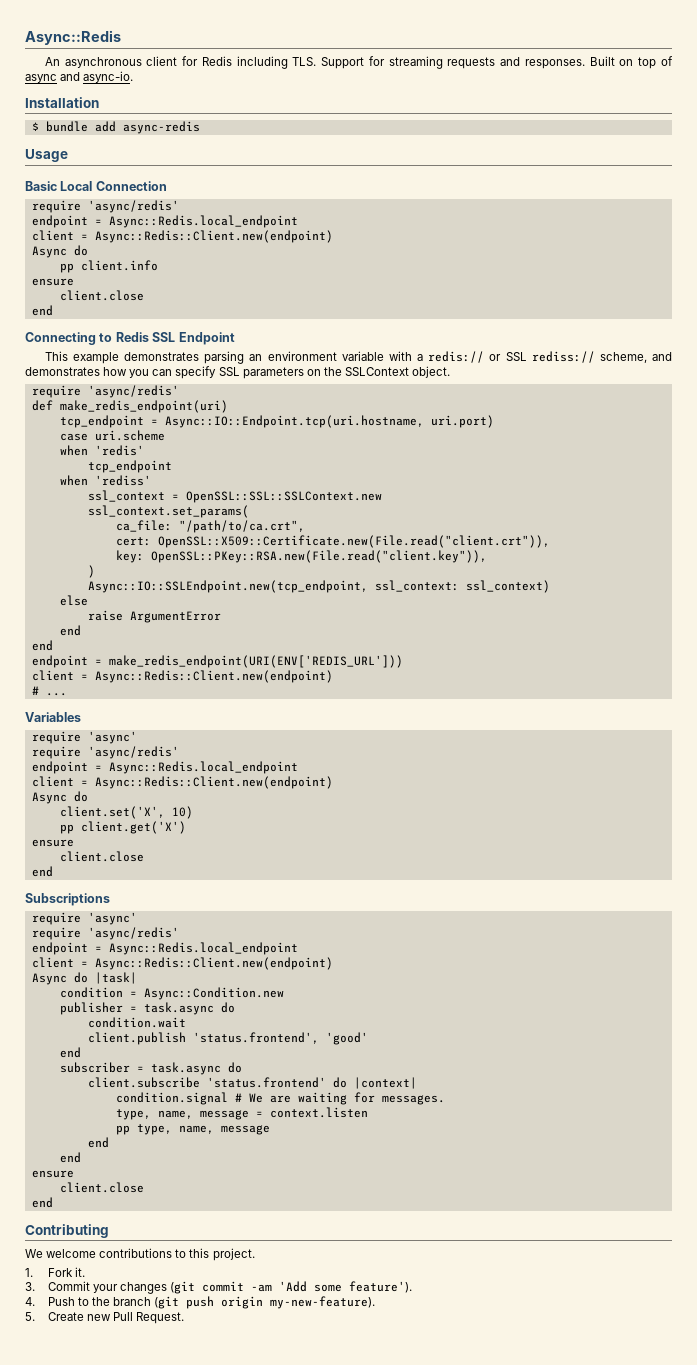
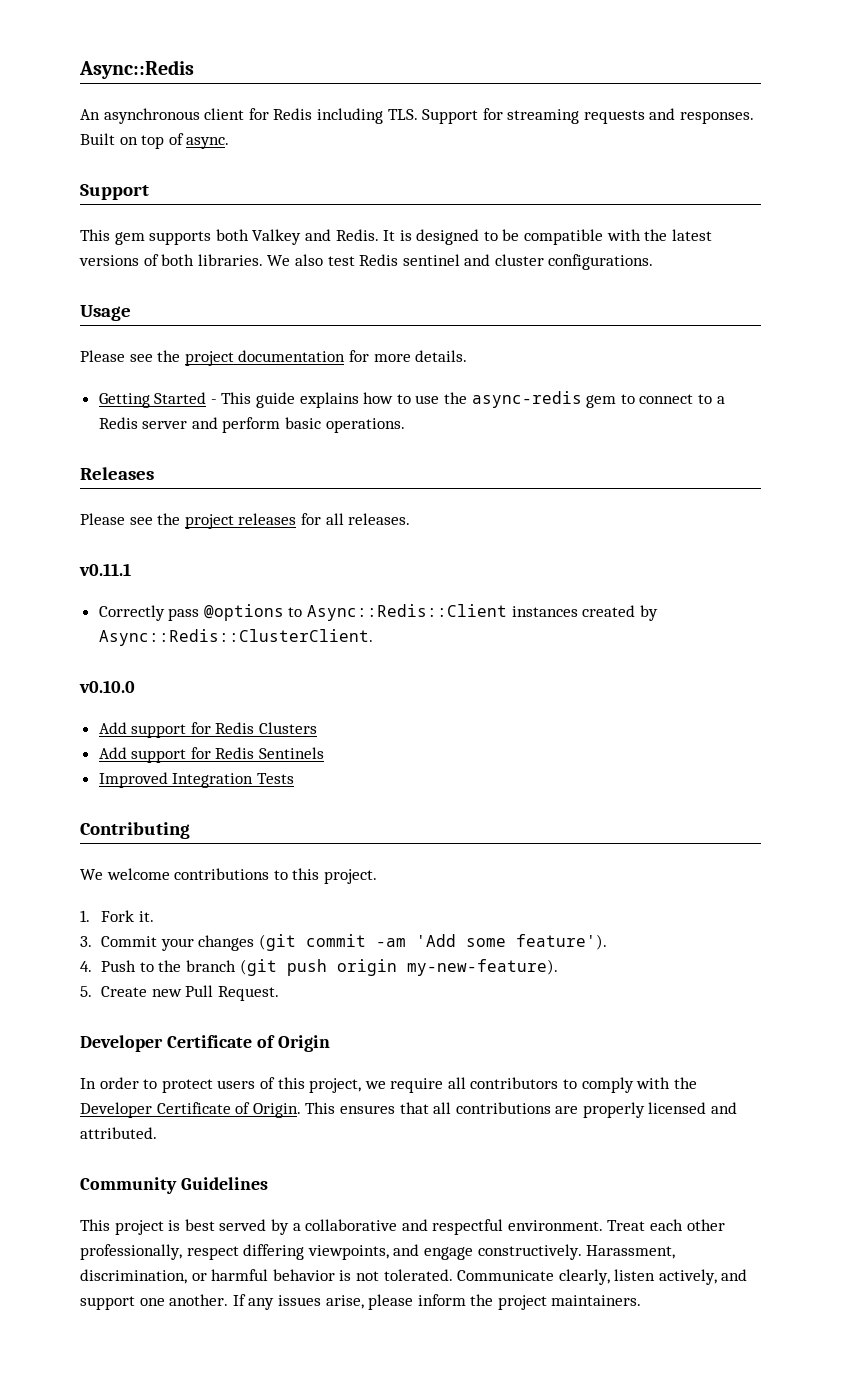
[25,71,134,83] [25,97,99,108] [31,121,200,134] [25,149,68,162] [25,181,167,191] [31,200,179,213] [31,215,298,228] [31,230,333,243] [31,245,88,258] [59,260,158,273] [31,278,74,286] [59,290,144,301] [31,305,53,316] [25,332,235,345] [44,351,672,364] [25,366,451,379] [31,385,179,398] [31,400,228,413] [59,415,494,428] [59,430,165,441] [59,445,144,456] [87,460,172,473] [59,475,151,486] [87,490,382,503] [87,505,249,518] [115,520,305,533] [115,535,550,548] [115,550,487,563] [87,565,95,578] [87,580,550,593] [59,595,88,606] [87,610,221,623] [59,625,81,636] [31,640,53,651] [31,655,403,668] [31,670,333,683] [31,686,67,696] [25,712,81,722] [31,731,137,744] [31,746,179,759] [31,761,298,774] [31,776,333,789] [31,791,88,804] [59,806,193,819] [59,821,186,834] [31,839,74,847] [59,851,144,862] [31,866,53,877] [25,893,110,906] [31,912,137,925] [31,927,179,940] [31,942,298,955] [31,957,333,970] [31,972,137,985] [59,987,284,1000] [59,1002,235,1015] [87,1017,186,1028] [87,1032,368,1045] [59,1047,81,1058] [59,1062,242,1075] [87,1077,417,1089] [115,1092,445,1105] [115,1107,368,1120] [115,1124,270,1135] [87,1137,109,1148] [59,1152,81,1163] [31,1170,74,1178] [59,1182,144,1193] [31,1197,53,1208] async and async-io. // Installation // $ bundle add async-redis // Usage // Basic Local Connection // require 'async/redis' // endpoint = Async::Redis.local_endpoint // client = Async::Redis::Client.new(endpoint) // Async do // pp client.info // ensure // client.close // end // Connecting to Redis SSL Endpoint // This example demonstrates parsing an environment variable with a redis:// or SSL rediss:// scheme, and demonstrates how you can specify SSL parameters on the SSLContext object. // require 'async/redis' // def make_redis_endpoint(uri) // tcp_endpoint = Async::IO::Endpoint.tcp(uri.hostname, uri.port) // case uri.scheme // when 'redis' // tcp_endpoint // when 'rediss' // ssl_context = OpenSSL::SSL::SSLContext.new // ssl_context.set_params( // ca_file: "/path/to/ca.crt", // cert: OpenSSL::X509::Certificate.new(File.read("client.crt")), // key: OpenSSL::PKey::RSA.new(File.read("client.key")), // ) // Async::IO::SSLEndpoint.new(tcp_endpoint, ssl_context: ssl_context) // else // raise ArgumentError // end // end // endpoint = make_redis_endpoint(URI(ENV['REDIS_URL'])) // client = Async::Redis::Client.new(endpoint) // # ... // Variables // require 'async' // require 'async/redis' // endpoint = Async::Redis.local_endpoint // client = Async::Redis::Client.new(endpoint) // Async do // client.set('X', 10) // pp client.get('X') // ensure // client.close // end // Subscriptions // require 'async' // require 'async/redis' // endpoint = Async::Redis.local_endpoint // client = Async::Redis::Client.new(endpoint) // Async do |task| // condition = Async::Condition.new // publisher = task.async do // condition.wait // client.publish 'status.frontend', 'good' // end // subscriber = task.async do // client.subscribe 'status.frontend' do |context| // condition.signal # We are waiting for messages. // type, name, message = context.listen // pp type, name, message // end // end // ensure // client.close // end -> [186,137,230,149] [80,184,149,200] [80,229,712,245] [79,254,654,270] [80,305,131,321] [80,350,468,366] [98,391,725,408] [98,417,405,433] [80,467,154,480] [80,513,411,529] [79,563,131,576] [98,604,658,621] [98,629,373,646] [79,680,135,693] [98,722,318,738] [98,747,325,763] [98,772,294,788] async. // Support // This gem supports both Valkey and Redis. It is designed to be compatible with the latest versions of both libraries. We also test Redis sentinel and cluster configurations. // Usage // Please see the project documentation for more details. // Getting Started - This guide explains how to use the async-redis gem to connect to a Redis server and perform basic operations. // Releases // Please see the project releases for all releases. // v0.11.1 // Correctly pass @options to Async::Redis::Client instances created by Async::Redis::ClusterClient. // v0.10.0 // Add support for Redis Clusters // Add support for Redis Sentinels // Improved Integration Tests
(185, 1318) none -> [80,1035,330,1052] [80,1077,697,1093] [80,1102,738,1118] [80,1127,157,1139] [80,1177,268,1194] [80,1219,725,1235] [80,1244,676,1260] [80,1269,748,1285] [80,1294,642,1310] // Developer Certificate of Origin // In order to protect users of this project, we require all contributors to comply with the Developer Certificate of Origin. This ensures that all contributions are properly licensed and attributed. // Community Guidelines // This project is best served by a collaborative and respectful environment. Treat each other professionally, respect differing viewpoints, and engage constructively. Harassment, discrimination, or harmful behavior is not tolerated. Communicate clearly, listen actively, and support one another. If any issues arise, please inform the project maintainers.

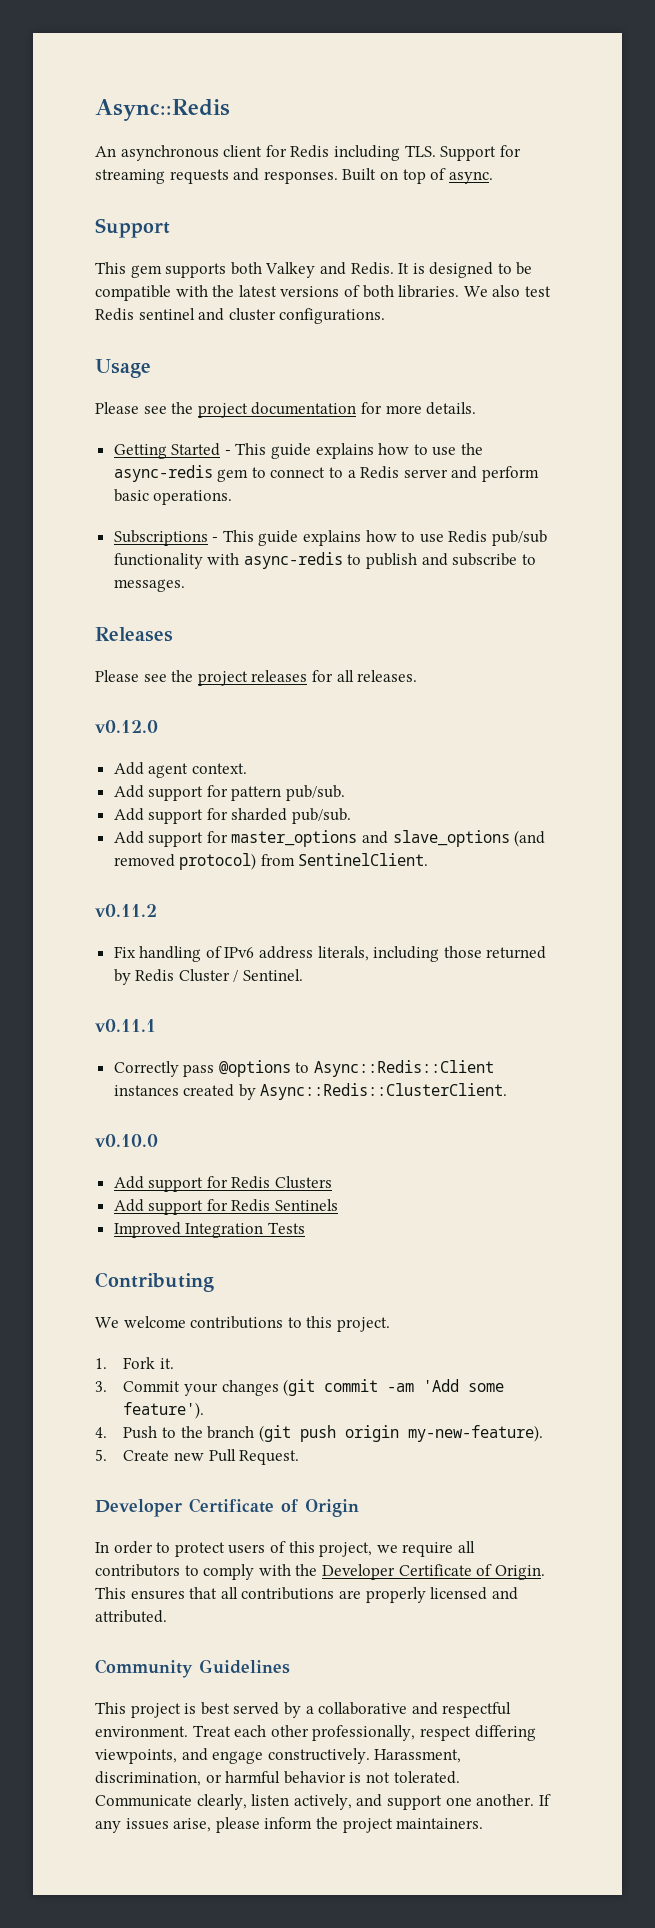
(405, 425) none -> [113,530,548,546] [113,552,536,569] [113,579,185,592] // Subscriptions - This guide explains how to use Redis pub/sub functionality with async-redis to publish and subscribe to messages.
(411, 519) none -> [95,720,158,733] [113,762,247,778] [113,785,346,801] [113,808,352,824] [113,830,546,847] [113,853,429,870] [95,904,157,917] [113,946,547,962] [113,969,304,985] // v0.12.0 // Add agent context. // Add support for pattern pub/sub. // Add support for sharded pub/sub. // Add support for master_options and slave_options (and removed protocol) from SentinelClient. // v0.11.2 // Fix handling of IPv6 address literals, including those returned by Redis Cluster / Sentinel.

